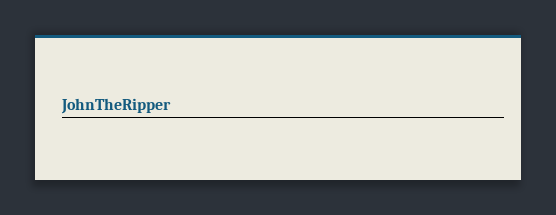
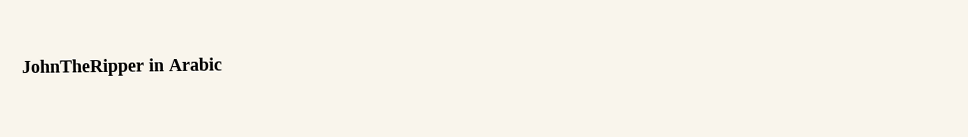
(171, 106) none -> [148,57,223,72] in Arabic

